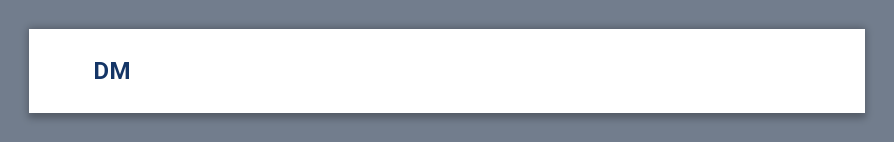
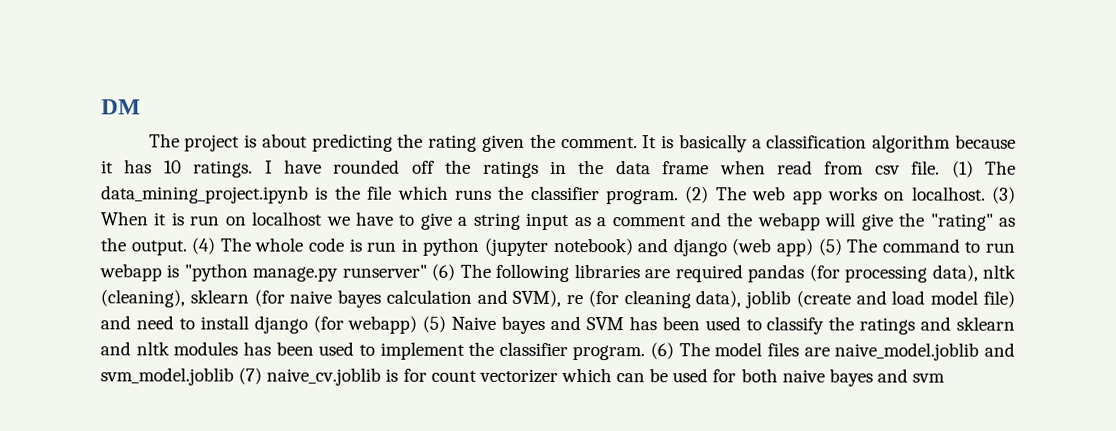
(131, 70) none -> [148,133,1017,153] [101,159,1016,178] [101,185,1016,205] [100,211,1015,231] [100,237,1016,257] [99,263,1017,283] [100,289,1015,309] [100,315,1015,335] [100,341,1015,361] [100,367,946,387] // The project is about predicting the rating given the comment. It is basically a classification algorithm because it has 10 ratings. I have rounded off the ratings in the data frame when read from csv file. (1) The data_mining_project.ipynb is the file which runs the classifier program. (2) The web app works on localhost. (3) When it is run on localhost we have to give a string input as a comment and the webapp will give the "rating" as the output. (4) The whole code is run in python (jupyter notebook) and django (web app) (5) The command to run webapp is "python manage.py runserver" (6) The following libraries are required pandas (for processing data), nltk (cleaning), sklearn (for naive bayes calculation and SVM), re (for cleaning data), joblib (create and load model file) and need to install django (for webapp) (5) Naive bayes and SVM has been used to classify the ratings and sklearn and nltk modules has been used to implement the classifier program. (6) The model files are naive_model.joblib and svm_model.joblib (7) naive_cv.joblib is for count vectorizer which can be used for both naive bayes and svm

